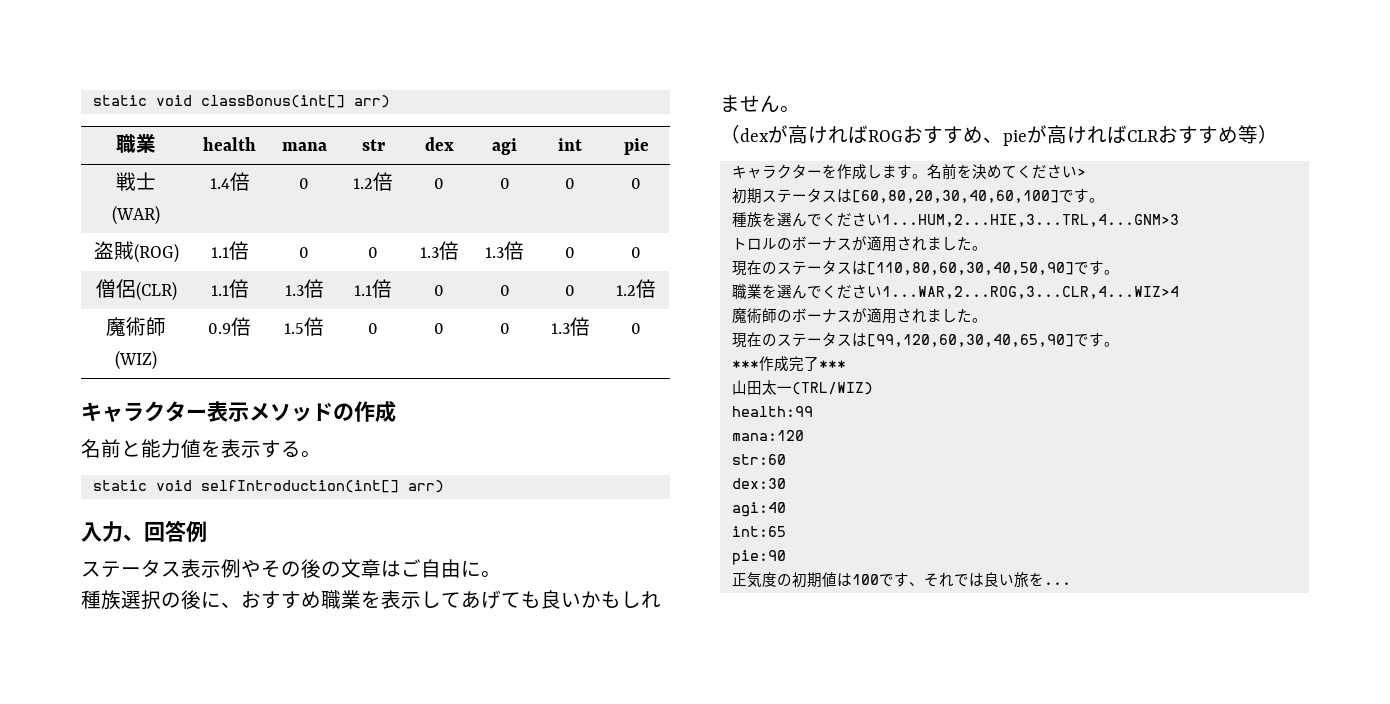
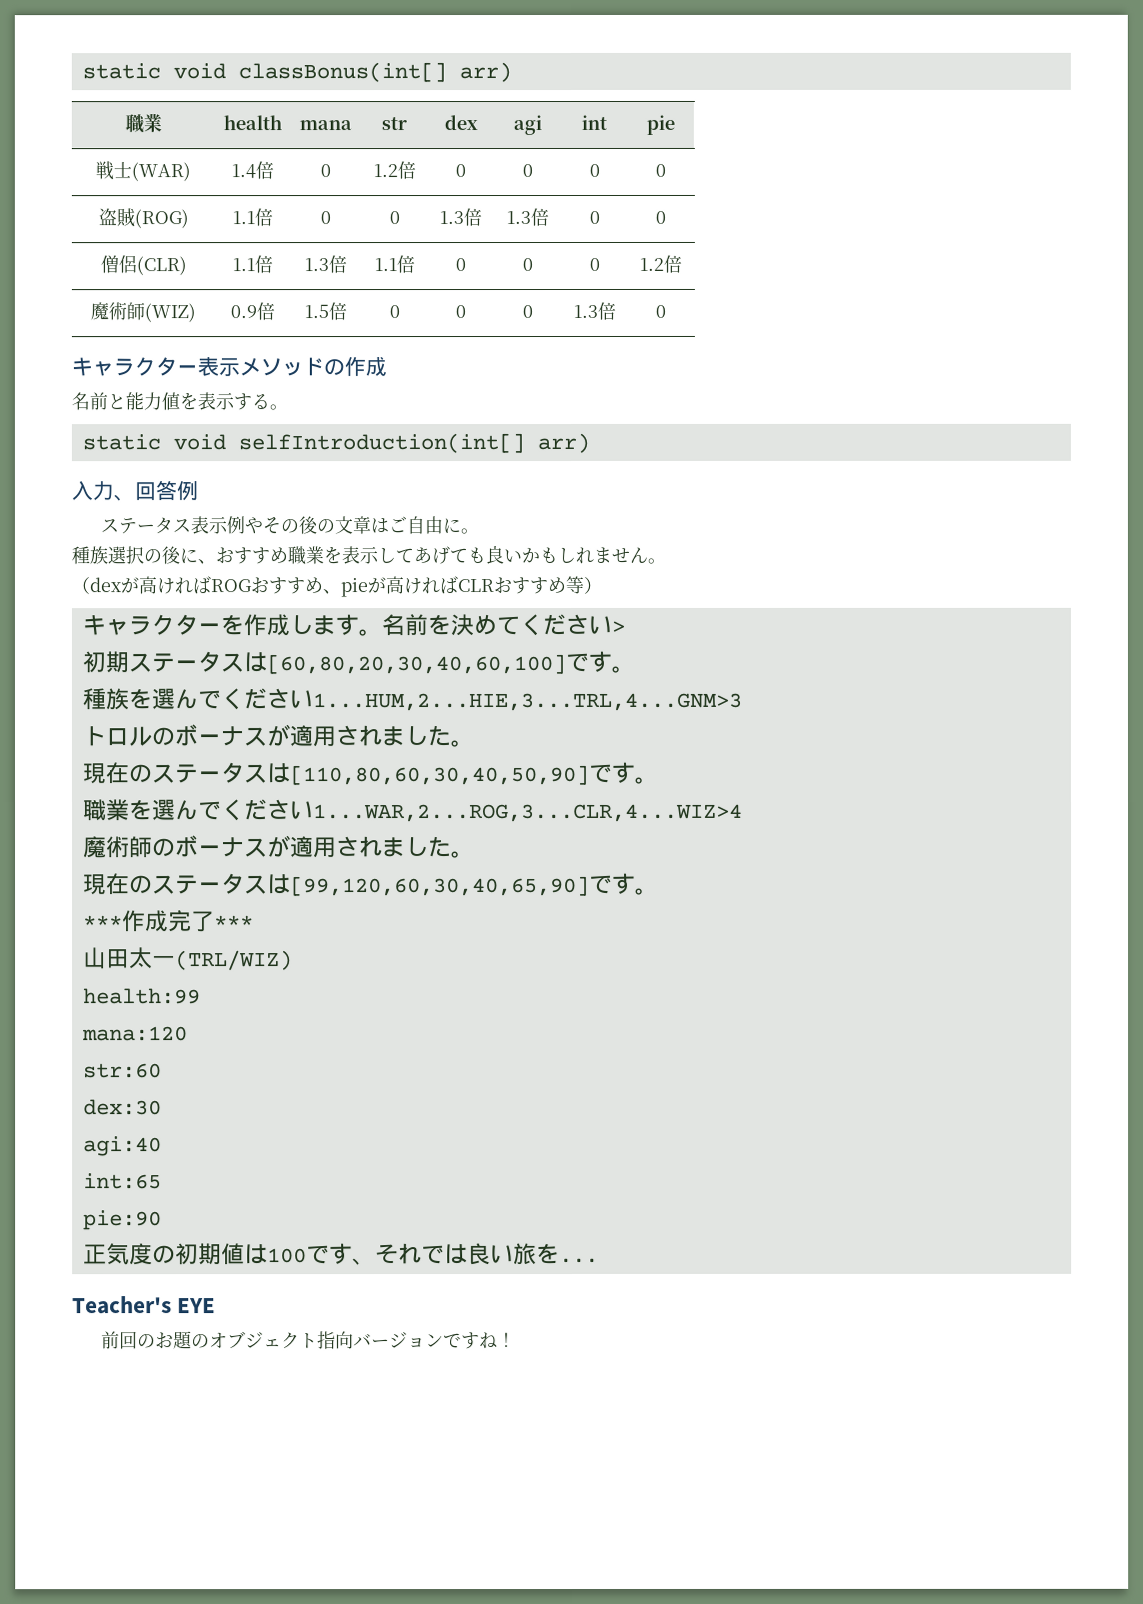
(1071, 583) none -> [72,1296,217,1315] [100,1331,516,1350] // Teacher's EYE // 前回のお題のオブジェクト指向バージョンですね！

